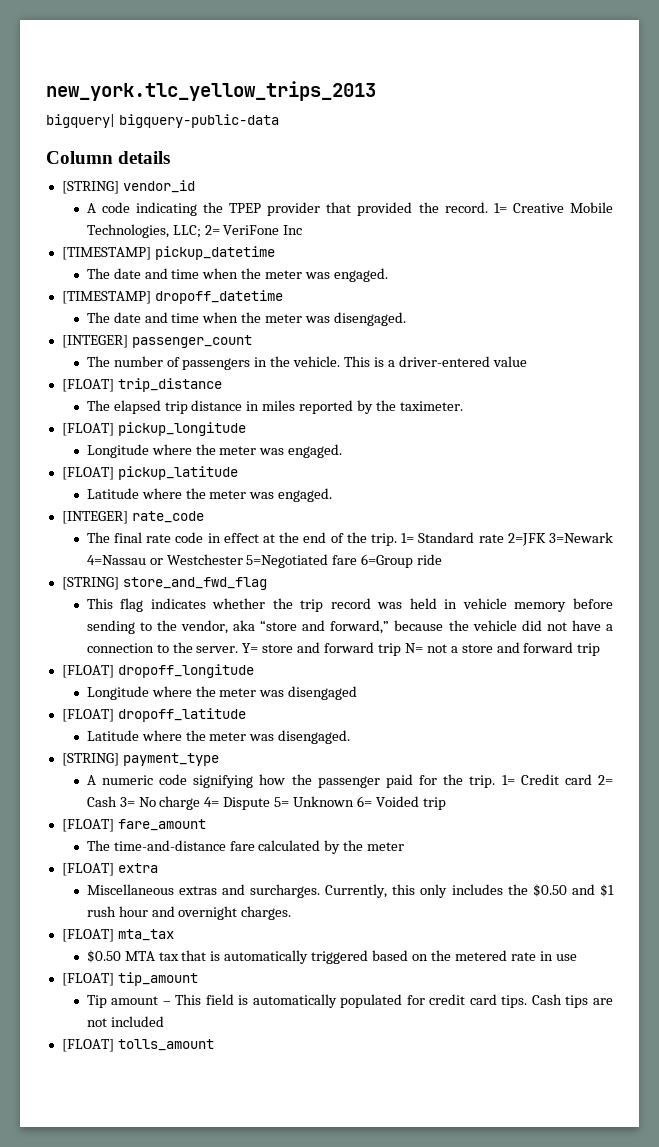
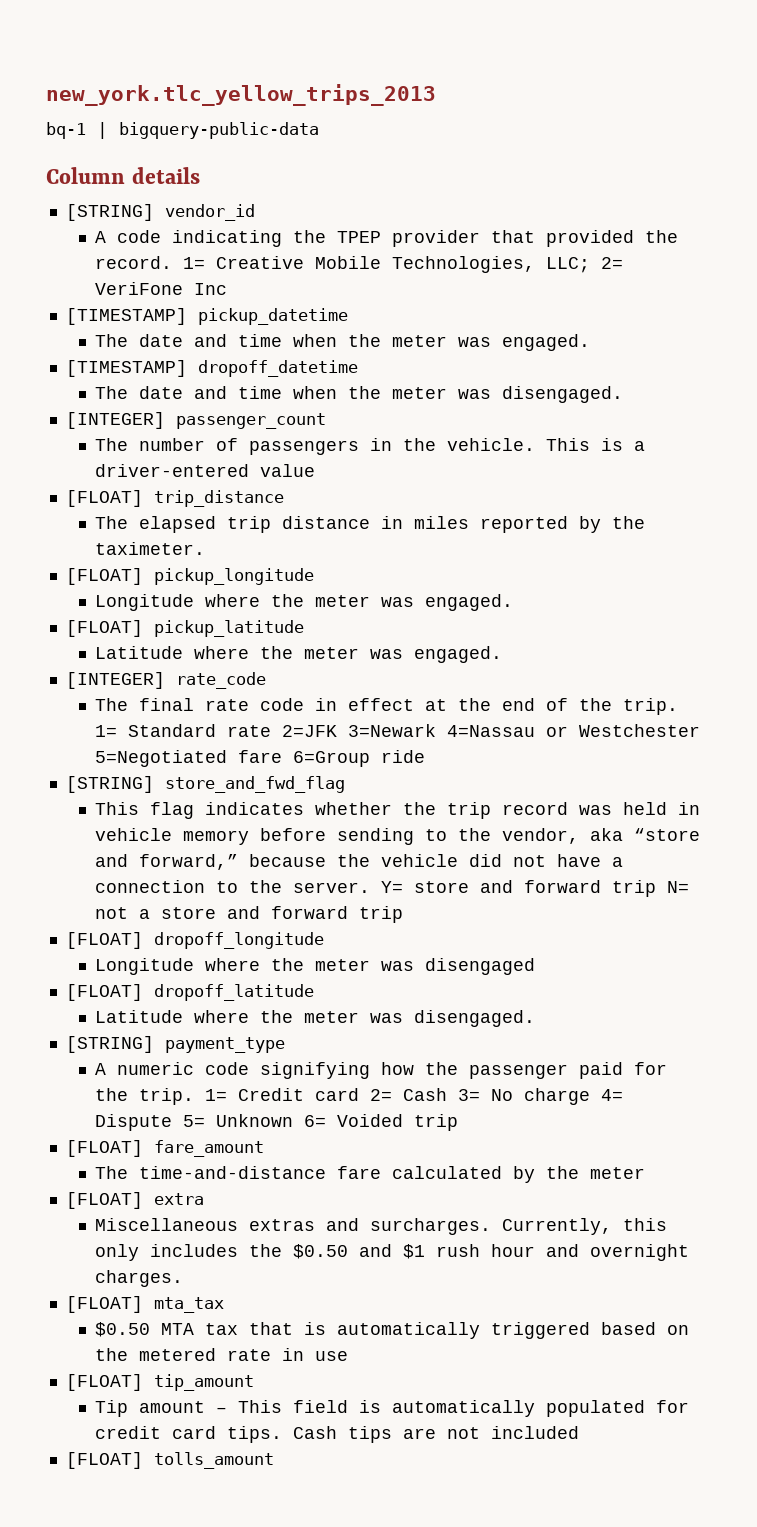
[46,114,115,128] bigquery| -> [46,122,108,139] bq-1 |

